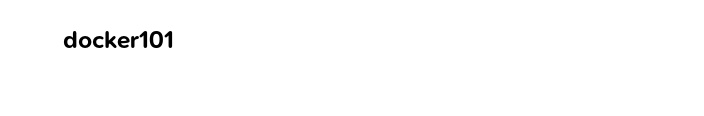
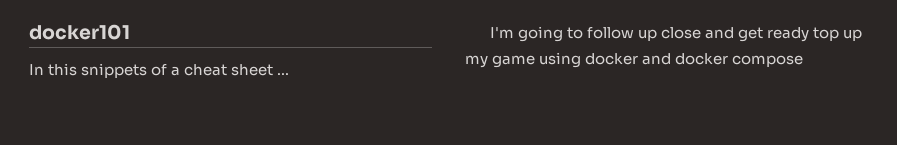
(174, 40) none -> [29,63,290,78] [489,26,863,42] [465,52,804,68] // In this snippets of a cheat sheet ... // I'm going to follow up close and get ready top up my game using docker and docker compose

